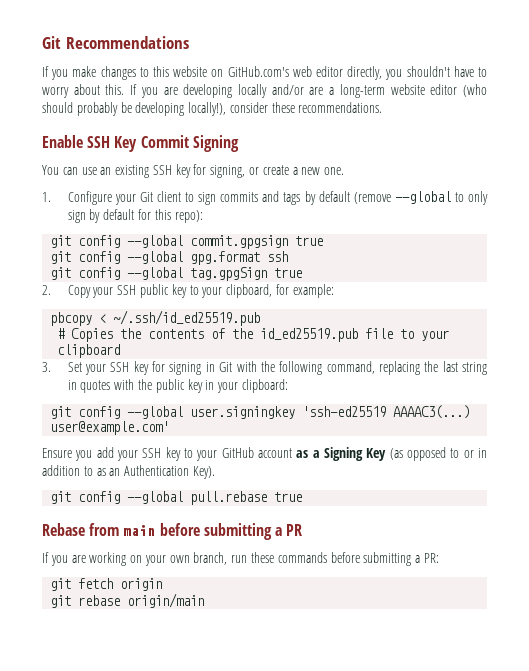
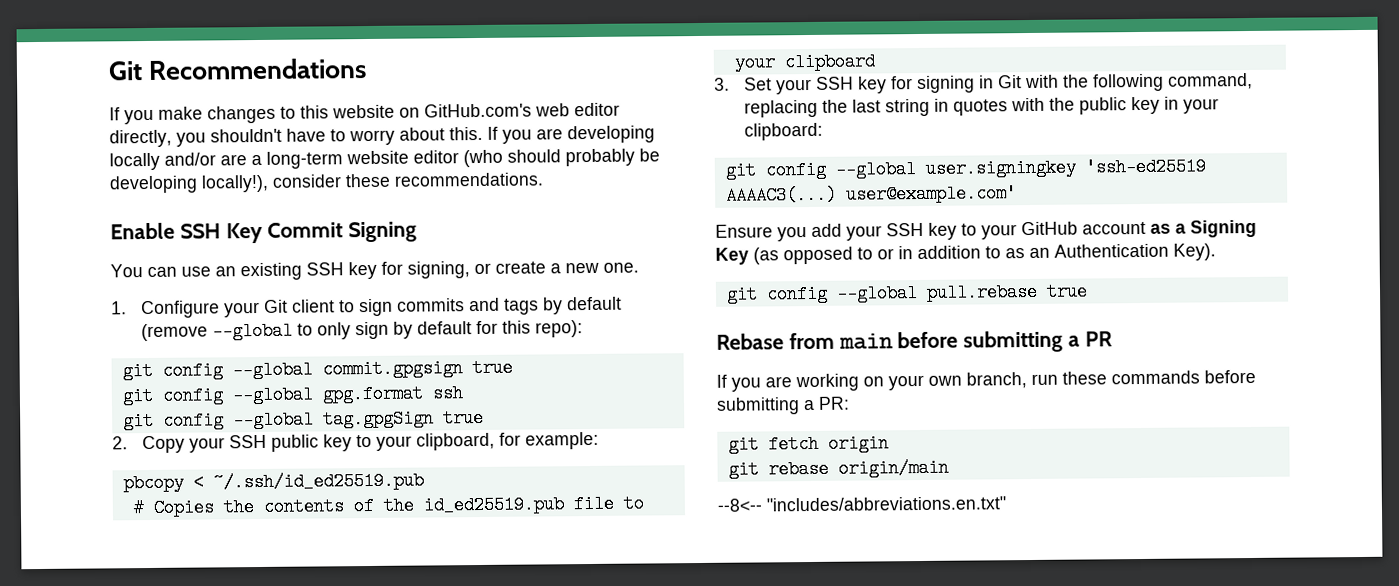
(205, 600) none -> [717,496,1006,512] // --8<-- "includes/abbreviations.en.txt"

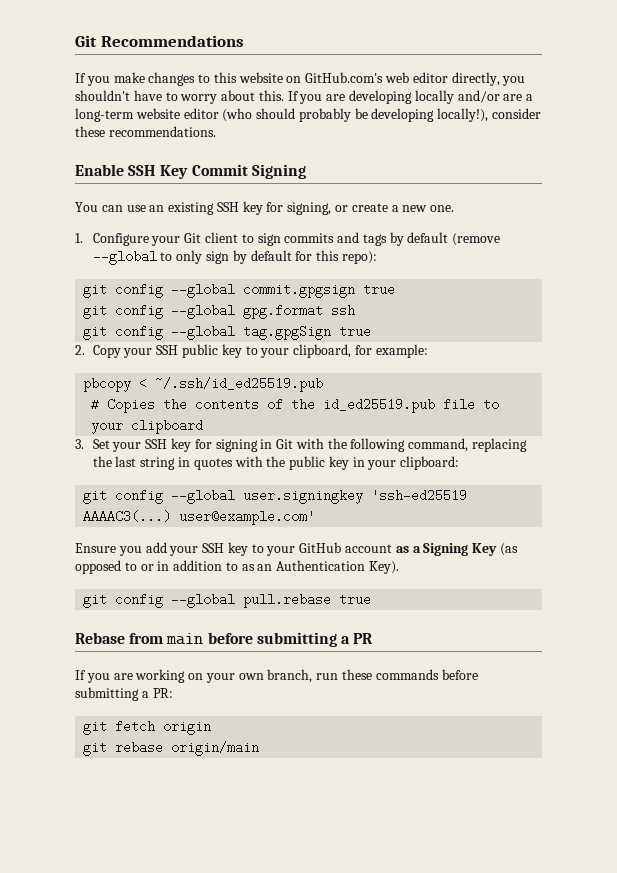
[717,496,1006,512] // --8<-- "includes/abbreviations.en.txt" -> (260, 748) none

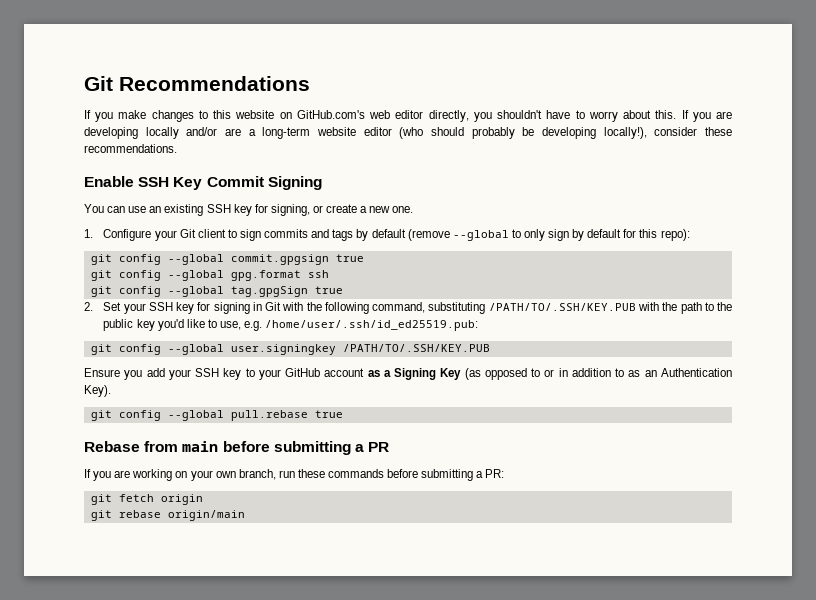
[92,344,428,358] [83,377,324,392] [91,398,500,413] [91,419,204,434] [75,439,84,449] Copy your SSH public key to your clipboard, for example: // pbcopy < ~/.ssh/id_ed25519.pub // # Copies the contents of the id_ed25519.pub file to your clipboard // 3. -> (93, 306) none
[471,438,527,452] [92,456,460,470] replacing the last string in quotes with the public key in your clipboard: -> [428,302,733,314] [103,319,479,331] substituting /PATH/TO/.SSH/KEY.PUB with the path to the public key you'd like to use, e.g. /home/user/.ssh/id_ed25519.pub:
[371,489,468,502] [83,510,316,525] 'ssh-ed25519 AAAAC3(...) user@example.com' -> [342,344,490,352] /PATH/TO/.SSH/KEY.PUB

